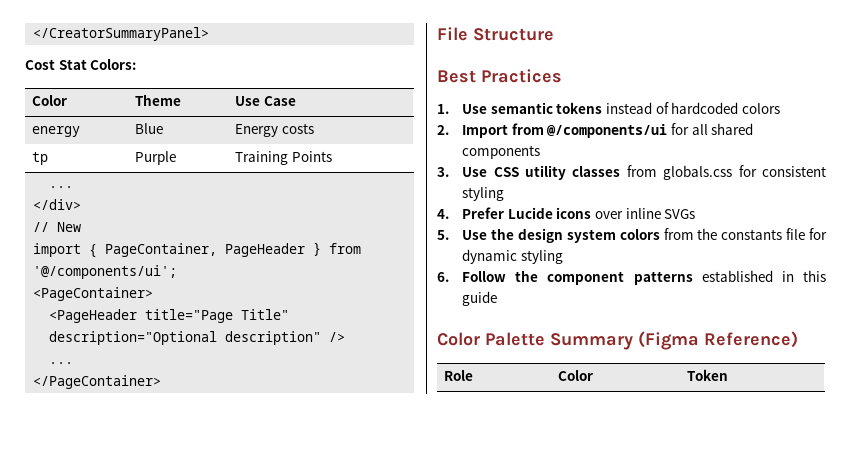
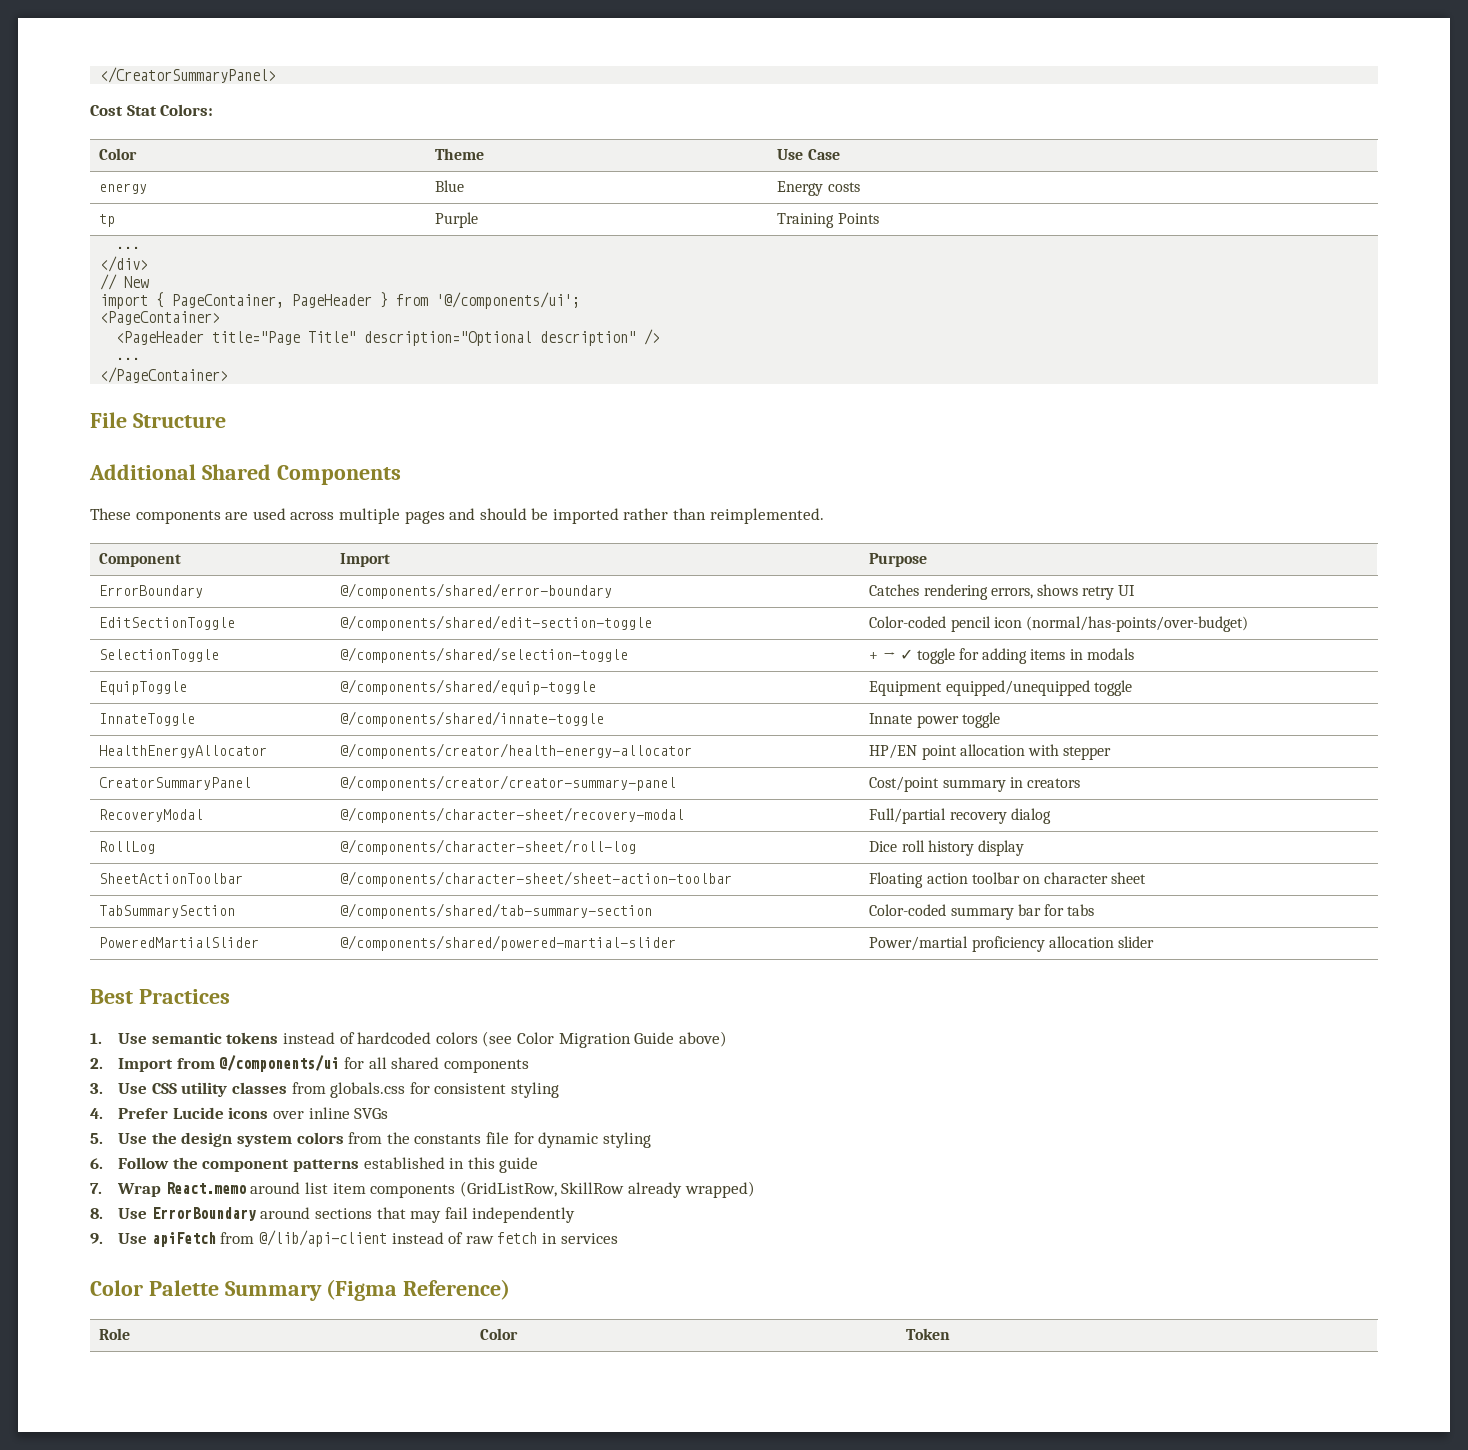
(554, 34) none -> [89,464,401,485] [90,508,824,524] [99,553,182,567] [340,553,391,567] [869,553,928,567] [99,585,204,598] [340,583,613,599] [869,584,1136,600] [99,617,236,630] [340,615,653,631] [869,616,1248,632] [99,649,220,662] [340,647,629,663] [869,648,1134,664] [99,681,188,695] [340,679,597,695] [869,680,1132,696] [99,713,196,726] [340,711,605,727] [869,712,1000,728] [99,745,268,758] [340,743,693,759] [869,744,1112,760] [99,777,252,790] [340,775,677,791] [869,776,1080,792] [99,809,204,822] [340,807,685,823] [869,808,1051,824] [99,841,156,854] [340,839,637,855] [869,840,1024,856] [99,873,244,884] [340,871,733,887] [869,872,1147,888] [99,905,236,918] [340,903,653,919] [869,904,1095,920] [99,937,260,948] [340,935,677,951] [869,936,1154,952] // Additional Shared Components // These components are used across multiple pages and should be imported rather than reimplemented. // Component | Import | Purpose // ErrorBoundary | @/components/shared/error-boundary | Catches rendering errors, shows retry UI // EditSectionToggle | @/components/shared/edit-section-toggle | Color-coded pencil icon (normal/has-points/over-budget) // SelectionToggle | @/components/shared/selection-toggle | + → ✓ toggle for adding items in modals // EquipToggle | @/components/shared/equip-toggle | Equipment equipped/unequipped toggle // InnateToggle | @/components/shared/innate-toggle | Innate power toggle // HealthEnergyAllocator | @/components/creator/health-energy-allocator | HP/EN point allocation with stepper // CreatorSummaryPanel | @/components/creator/creator-summary-panel | Cost/point summary in creators // RecoveryModal | @/components/character-sheet/recovery-modal | Full/partial recovery dialog // RollLog | @/components/character-sheet/roll-log | Dice roll history display // SheetActionToolbar | @/components/character-sheet/sheet-action-toolbar | Floating action toolbar on character sheet // TabSummarySection | @/components/shared/tab-summary-section | Color-coded summary bar for tabs // PoweredMartialSlider | @/components/shared/powered-martial-slider | Power/martial proficiency allocation slider
(781, 108) none -> [482,1031,727,1048] (see Color Migration Guide above)
(498, 298) none -> [90,1181,755,1198] [90,1207,576,1223] [90,1230,618,1247] // 7. Wrap React.memo around list item components (GridListRow, SkillRow already wrapped) // 8. Use ErrorBoundary around sections that may fail independently // 9. Use apiFetch from @/lib/api-client instead of raw fetch in services

